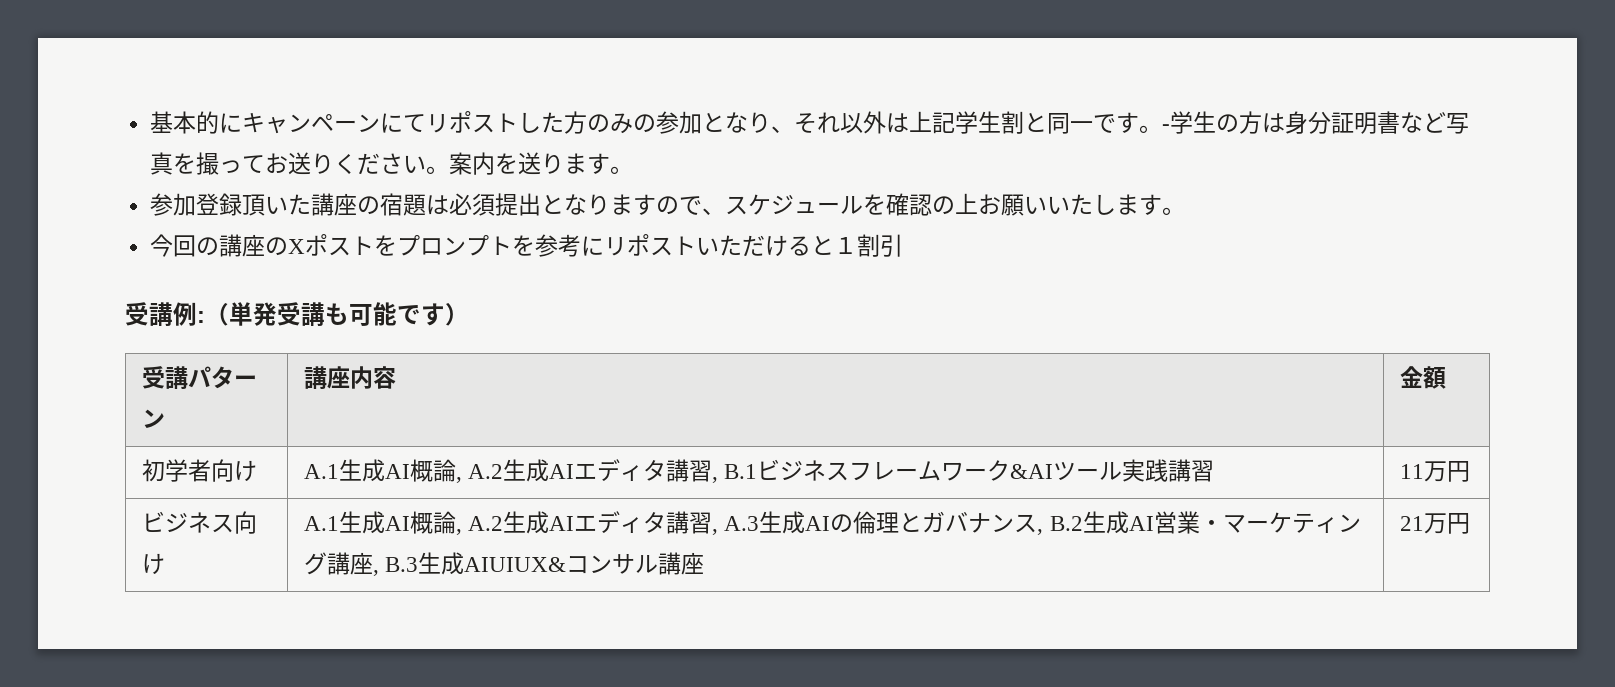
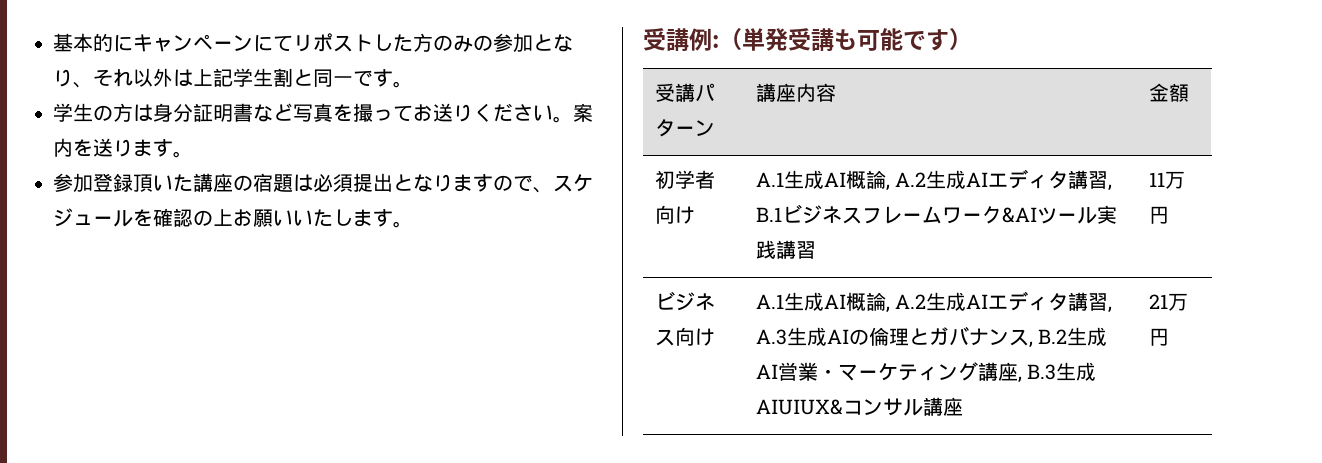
[1162,124,1171,131] - -> (413, 84) //
[150,234,904,257] // 今回の講座のXポストをプロンプトを参考にリポストいただけると１割引 -> (413, 224) none

